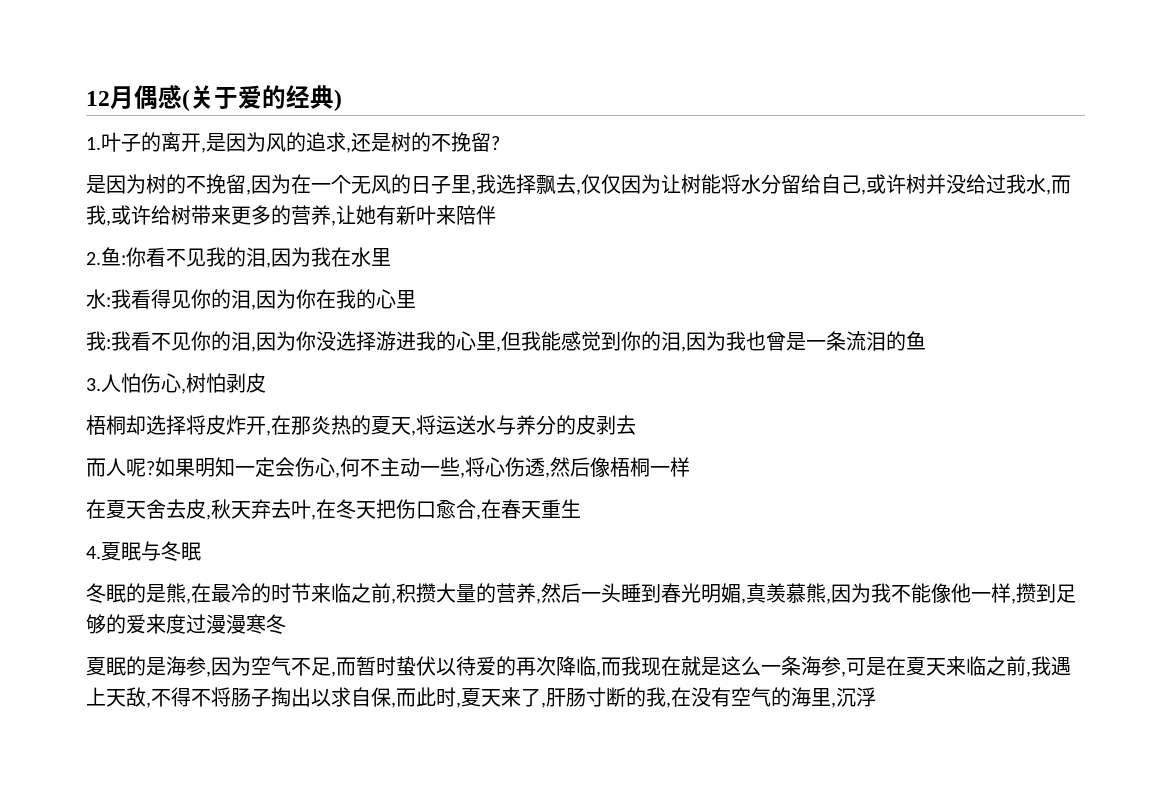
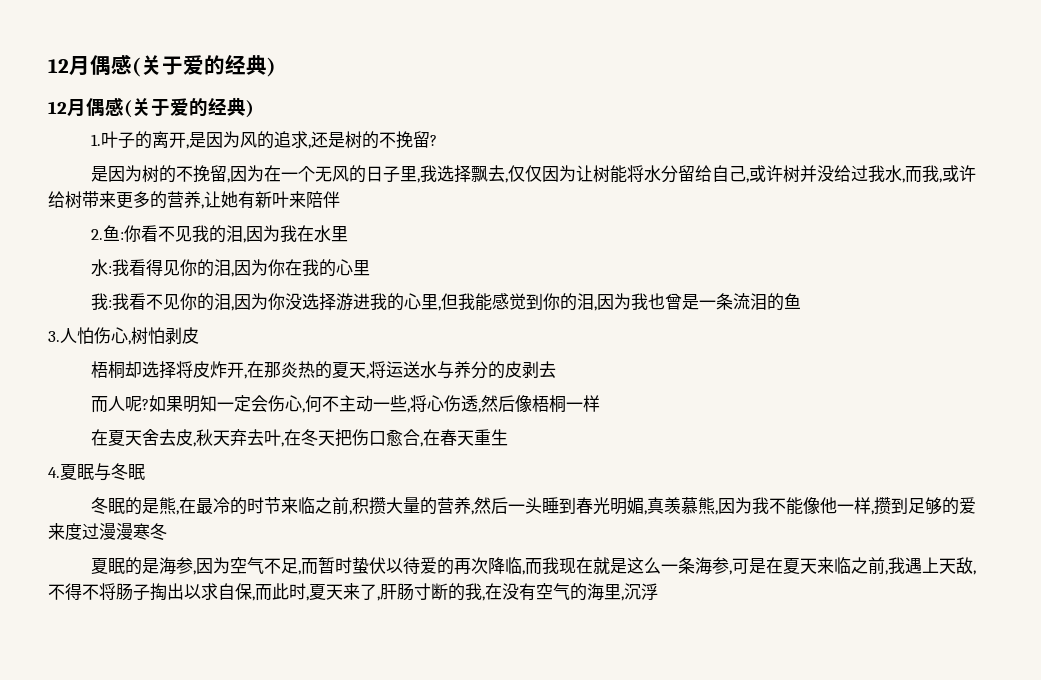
[86,85,342,111] 12月偶感(关于爱的经典) -> [48,54,276,77] [48,97,254,118] 12月偶感(关于爱的经典) // 12月偶感(关于爱的经典)

